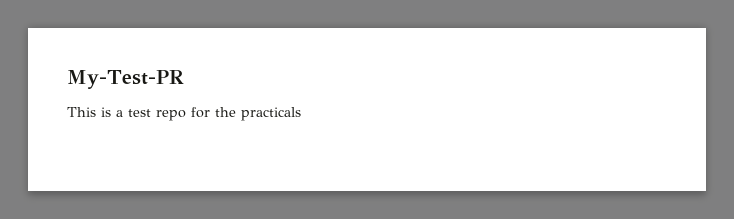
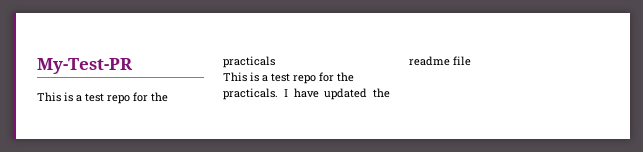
(301, 114) none -> [223,72,354,84] [223,88,390,100] [409,56,471,66] // This is a test repo for the practicals. I have updated the readme file

